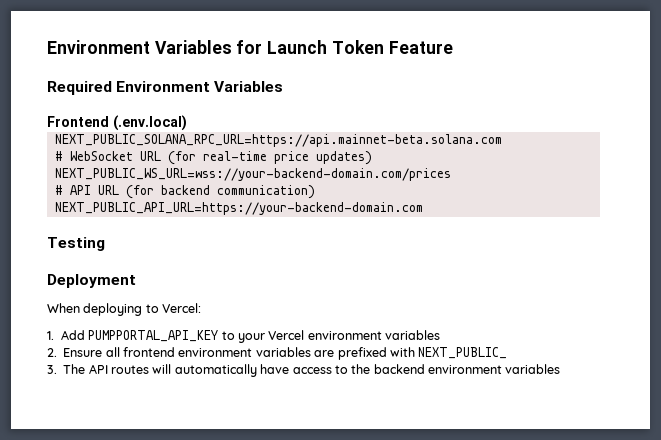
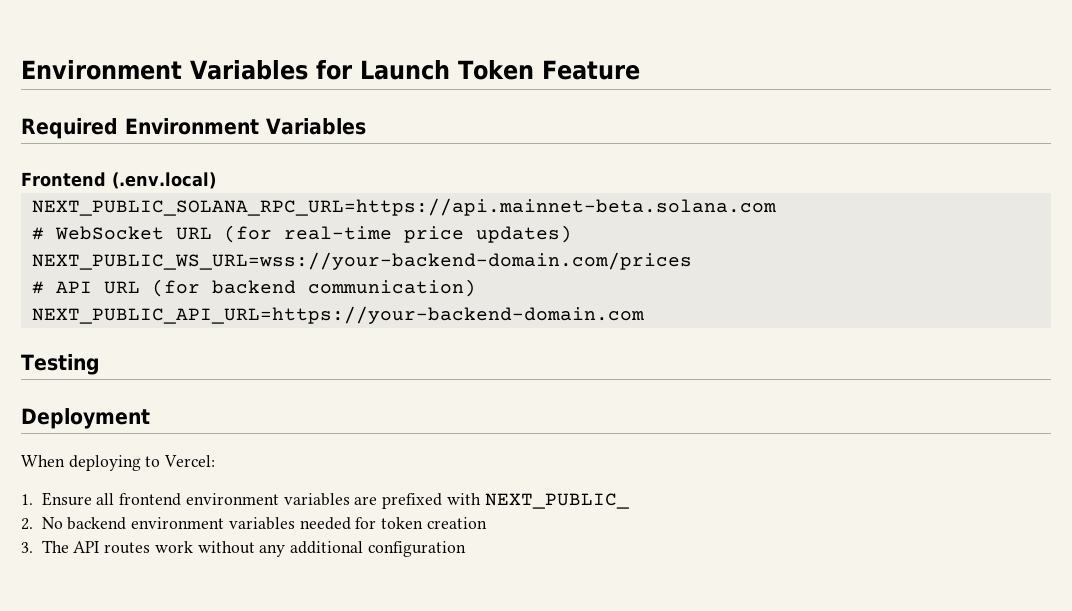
[60,330,441,343] [47,348,57,357] Add PUMPPORTAL_API_KEY to your Vercel environment variables // 2. -> (33, 499) none
[47,364,561,377] 3. The API routes will automatically have access to the backend environment variables -> [21,517,487,530] [21,540,466,557] 2. No backend environment variables needed for token creation // 3. The API routes work without any additional configuration

